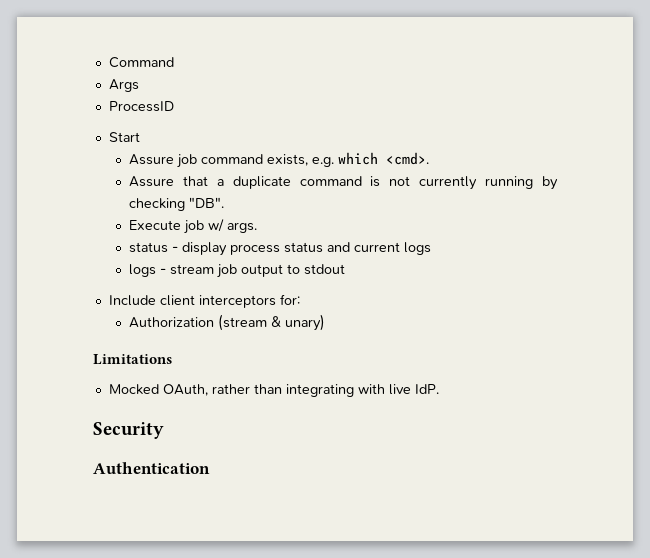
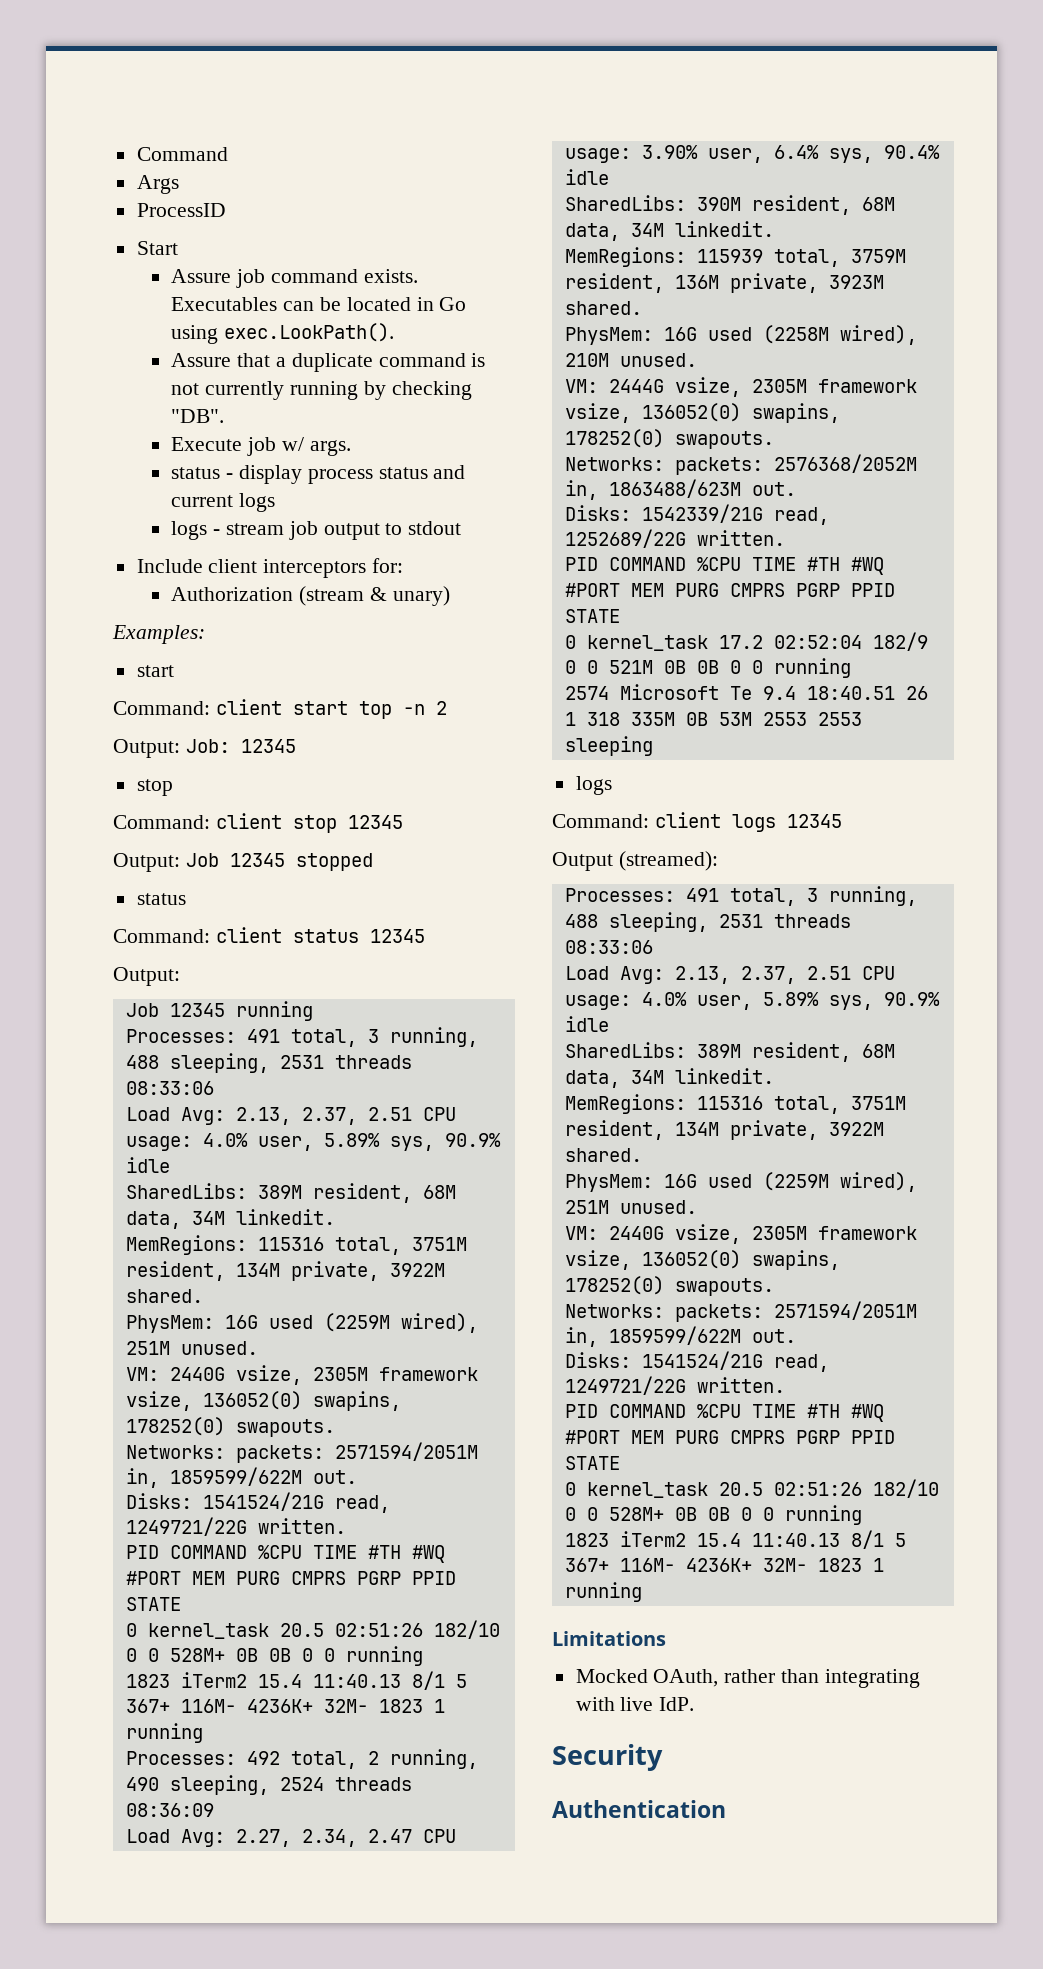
[267,152,430,167] exists, e.g. which <cmd>. -> [363,269,418,283] [171,297,467,311] [171,323,395,344] exists. Executables can be located in Go using exec.LookPath().
(326, 322) none -> [112,625,205,644] [136,665,174,677] [113,699,447,719] [113,739,296,758] [136,779,173,796] [113,813,403,833] [113,853,373,872] [136,893,186,905] [113,927,425,943] [113,967,180,986] [125,1001,313,1021] [125,1027,478,1047] [125,1053,412,1073] [125,1081,214,1095] [125,1107,456,1125] [125,1133,501,1151] [125,1157,170,1173] [125,1183,456,1203] [125,1209,335,1229] [125,1235,467,1255] [125,1261,445,1281] [125,1289,203,1303] [125,1313,478,1333] [125,1341,258,1355] [125,1365,478,1385] [125,1391,401,1411] [125,1417,335,1437] [125,1442,478,1463] [125,1467,357,1488] [125,1492,390,1513] [125,1517,346,1536] [125,1545,445,1563] [125,1571,456,1585] [125,1597,181,1611] [125,1620,500,1639] [125,1646,423,1666] [125,1671,467,1690] [125,1699,445,1713] [125,1723,203,1743] [125,1749,478,1769] [125,1775,412,1795] [125,1803,214,1817] [125,1829,456,1847] [564,145,940,163] [564,169,609,185] [564,195,895,215] [564,221,774,241] [564,247,906,267] [564,273,884,293] [564,301,642,315] [564,325,917,345] [564,353,697,367] [564,377,917,397] [564,403,840,423] [564,429,774,449] [564,454,917,475] [564,479,796,500] [564,504,829,525] [564,529,785,548] [564,557,884,575] [564,583,895,597] [564,609,620,623] [564,632,928,651] [564,658,851,678] [564,684,928,700] [564,712,862,726] [564,736,653,756] [575,776,612,795] [552,812,842,832] [552,851,718,871] [564,886,917,906] [564,912,851,932] [564,940,653,954] [564,966,895,984] [564,992,940,1010] [564,1016,609,1032] [564,1042,895,1062] [564,1068,774,1088] [564,1094,906,1114] [564,1120,884,1140] [564,1148,642,1162] [564,1172,917,1192] [564,1200,697,1214] [564,1224,917,1244] [564,1250,840,1270] [564,1276,774,1296] [564,1301,917,1322] [564,1326,796,1347] [564,1351,829,1372] [564,1376,785,1395] [564,1404,884,1422] [564,1430,895,1444] [564,1456,620,1470] [564,1479,939,1498] [564,1505,862,1525] [564,1530,906,1549] [564,1558,884,1572] [564,1582,642,1602] // Examples: // start // Command: client start top -n 2 // Output: Job: 12345 // stop // Command: client stop 12345 // Output: Job 12345 stopped // status // Command: client status 12345 // Output: // Job 12345 running // Processes: 491 total, 3 running, 488 sleeping, 2531 threads 08:33:06 // Load Avg: 2.13, 2.37, 2.51 CPU usage: 4.0% user, 5.89% sys, 90.9% idle // SharedLibs: 389M resident, 68M data, 34M linkedit. // MemRegions: 115316 total, 3751M resident, 134M private, 3922M shared. // PhysMem: 16G used (2259M wired), 251M unused. // VM: 2440G vsize, 2305M framework vsize, 136052(0) swapins, 178252(0) swapouts. // Networks: packets: 2571594/2051M in, 1859599/622M out. // Disks: 1541524/21G read, 1249721/22G written. // PID COMMAND %CPU TIME #TH #WQ #PORT MEM PURG CMPRS PGRP PPID STATE // 0 kernel_task 20.5 02:51:26 182/10 0 0 528M+ 0B 0B 0 0 running // 1823 iTerm2 15.4 11:40.13 8/1 5 367+ 116M- 4236K+ 32M- 1823 1 running // Processes: 492 total, 2 running, 490 sleeping, 2524 threads 08:36:09 // Load Avg: 2.27, 2.34, 2.47 CPU usage: 3.90% user, 6.4% sys, 90.4% idle // SharedLibs: 390M resident, 68M data, 34M linkedit. // MemRegions: 115939 total, 3759M resident, 136M private, 3923M shared. // PhysMem: 16G used (2258M wired), 210M unused. // VM: 2444G vsize, 2305M framework vsize, 136052(0) swapins, 178252(0) swapouts. // Networks: packets: 2576368/2052M in, 1863488/623M out. // Disks: 1542339/21G read, 1252689/22G written. // PID COMMAND %CPU TIME #TH #WQ #PORT MEM PURG CMPRS PGRP PPID STATE // 0 kernel_task 17.2 02:52:04 182/9 0 0 521M 0B 0B 0 0 running // 2574 Microsoft Te 9.4 18:40.51 26 1 318 335M 0B 53M 2553 2553 sleeping // logs // Command: client logs 12345 // Output (streamed): // Processes: 491 total, 3 running, 488 sleeping, 2531 threads 08:33:06 // Load Avg: 2.13, 2.37, 2.51 CPU usage: 4.0% user, 5.89% sys, 90.9% idle // SharedLibs: 389M resident, 68M data, 34M linkedit. // MemRegions: 115316 total, 3751M resident, 134M private, 3922M shared. // PhysMem: 16G used (2259M wired), 251M unused. // VM: 2440G vsize, 2305M framework vsize, 136052(0) swapins, 178252(0) swapouts. // Networks: packets: 2571594/2051M in, 1859599/622M out. // Disks: 1541524/21G read, 1249721/22G written. // PID COMMAND %CPU TIME #TH #WQ #PORT MEM PURG CMPRS PGRP PPID STATE // 0 kernel_task 20.5 02:51:26 182/10 0 0 528M+ 0B 0B 0 0 running // 1823 iTerm2 15.4 11:40.13 8/1 5 367+ 116M- 4236K+ 32M- 1823 1 running

